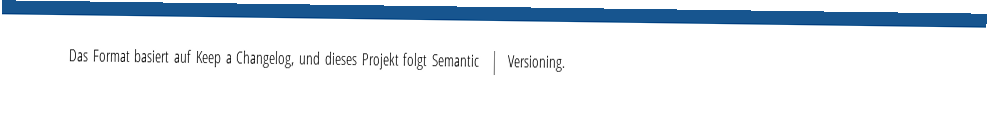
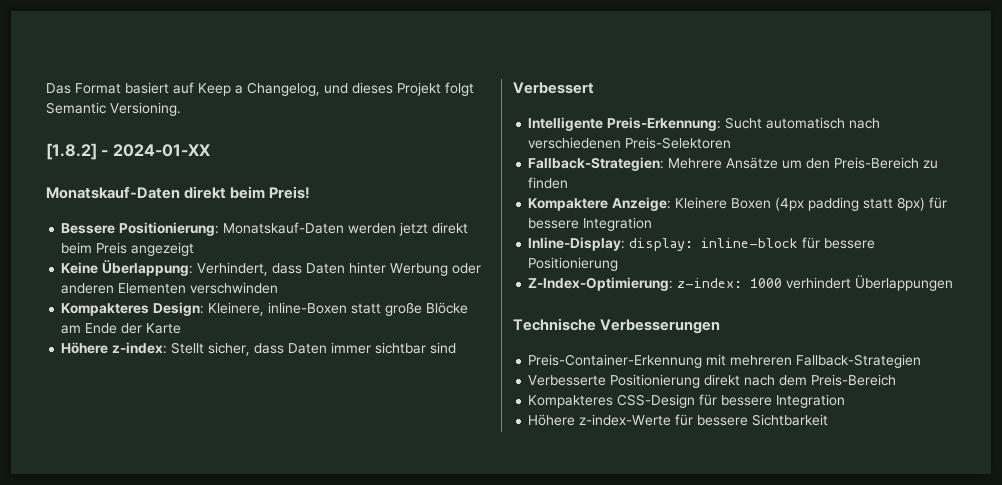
(566, 63) none -> [46,143,210,160] [46,186,311,199] [61,222,469,236] [61,242,195,256] [61,260,482,276] [61,282,279,294] [61,302,469,316] [61,323,182,334] [61,342,457,356] [513,82,594,94] [528,117,881,131] [528,137,732,149] [528,157,939,171] [528,177,569,189] [528,197,948,211] [528,217,653,231] [528,237,876,251] [528,257,619,271] [528,275,954,291] [513,318,721,334] [528,354,922,368] [528,374,897,388] [528,394,846,408] [528,414,829,426] // [1.8.2] - 2024-01-XX // Monatskauf-Daten direkt beim Preis! // Bessere Positionierung: Monatskauf-Daten werden jetzt direkt beim Preis angezeigt // Keine Überlappung: Verhindert, dass Daten hinter Werbung oder anderen Elementen verschwinden // Kompakteres Design: Kleinere, inline-Boxen statt große Blöcke am Ende der Karte // Höhere z-index: Stellt sicher, dass Daten immer sichtbar sind // Verbessert // Intelligente Preis-Erkennung: Sucht automatisch nach verschiedenen Preis-Selektoren // Fallback-Strategien: Mehrere Ansätze um den Preis-Bereich zu finden // Kompaktere Anzeige: Kleinere Boxen (4px padding statt 8px) für bessere Integration // Inline-Display: display: inline-block für bessere Positionierung // Z-Index-Optimierung: z-index: 1000 verhindert Überlappungen // Technische Verbesserungen // Preis-Container-Erkennung mit mehreren Fallback-Strategien // Verbesserte Positionierung direkt nach dem Preis-Bereich // Kompakteres CSS-Design für bessere Integration // Höhere z-index-Werte für bessere Sichtbarkeit

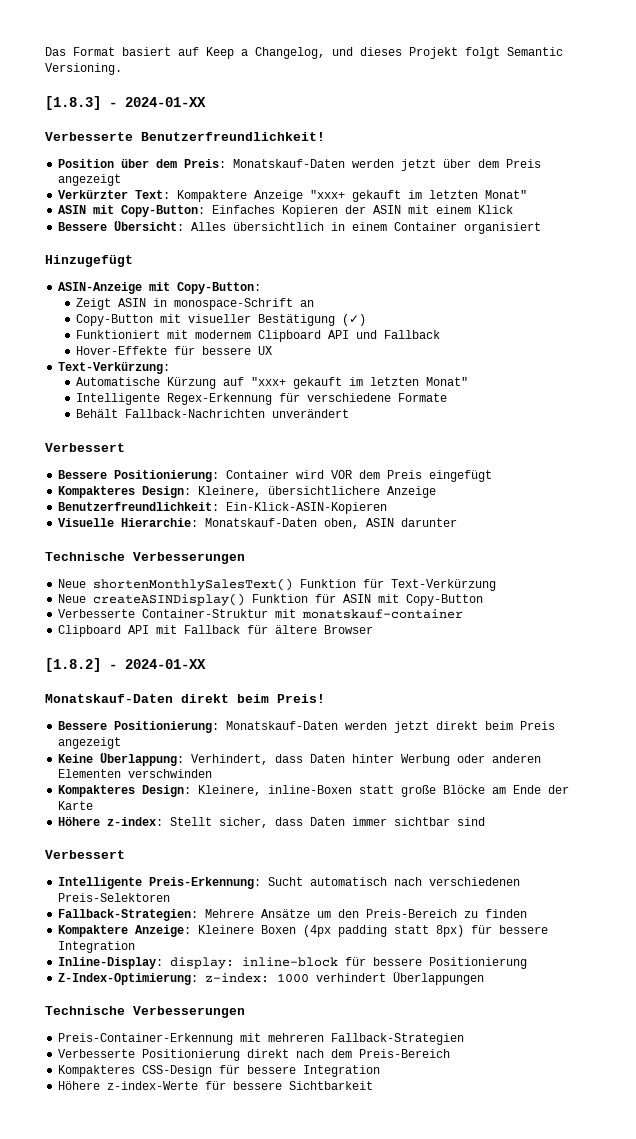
(181, 109) none -> [45,96,206,110] [45,132,325,141] [58,158,542,171] [58,174,122,186] [58,189,528,202] [58,205,514,217] [58,220,542,234] [45,254,133,267] [58,282,262,294] [76,298,315,310] [76,314,367,326] [76,330,441,342] [76,346,273,355] [58,361,171,374] [76,377,469,389] [76,393,448,405] [76,409,350,418] [45,443,125,452] [58,470,493,482] [58,486,437,498] [58,502,388,514] [58,518,458,529] [45,552,245,564] [58,578,497,591] [58,593,484,606] [58,609,464,619] [58,625,374,637] // [1.8.3] - 2024-01-XX // Verbesserte Benutzerfreundlichkeit! // Position über dem Preis: Monatskauf-Daten werden jetzt über dem Preis angezeigt // Verkürzter Text: Kompaktere Anzeige "xxx+ gekauft im letzten Monat" // ASIN mit Copy-Button: Einfaches Kopieren der ASIN mit einem Klick // Bessere Übersicht: Alles übersichtlich in einem Container organisiert // Hinzugefügt // ASIN-Anzeige mit Copy-Button: // Zeigt ASIN in monospace-Schrift an // Copy-Button mit visueller Bestätigung (✓) // Funktioniert mit modernem Clipboard API und Fallback // Hover-Effekte für bessere UX // Text-Verkürzung: // Automatische Kürzung auf "xxx+ gekauft im letzten Monat" // Intelligente Regex-Erkennung für verschiedene Formate // Behält Fallback-Nachrichten unverändert // Verbessert // Bessere Positionierung: Container wird VOR dem Preis eingefügt // Kompakteres Design: Kleinere, übersichtlichere Anzeige // Benutzerfreundlichkeit: Ein-Klick-ASIN-Kopieren // Visuelle Hierarchie: Monatskauf-Daten oben, ASIN darunter // Technische Verbesserungen // Neue shortenMonthlySalesText() Funktion für Text-Verkürzung // Neue createASINDisplay() Funktion für ASIN mit Copy-Button // Verbesserte Container-Struktur mit monatskauf-container // Clipboard API mit Fallback für ältere Browser

